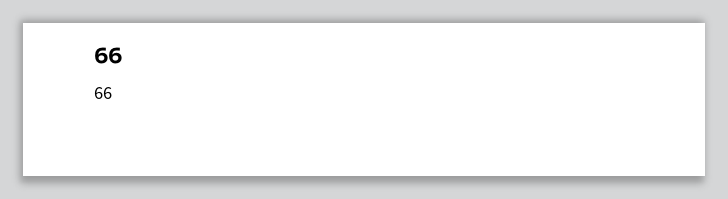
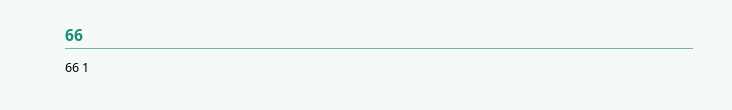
(112, 93) none -> [82,63,90,72] 1

